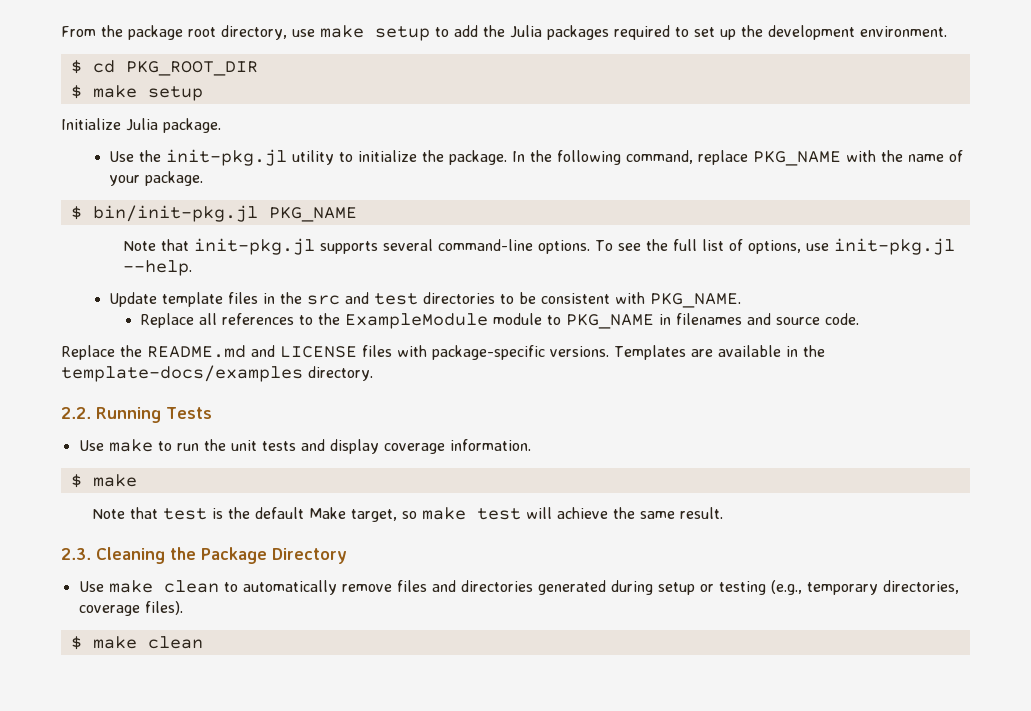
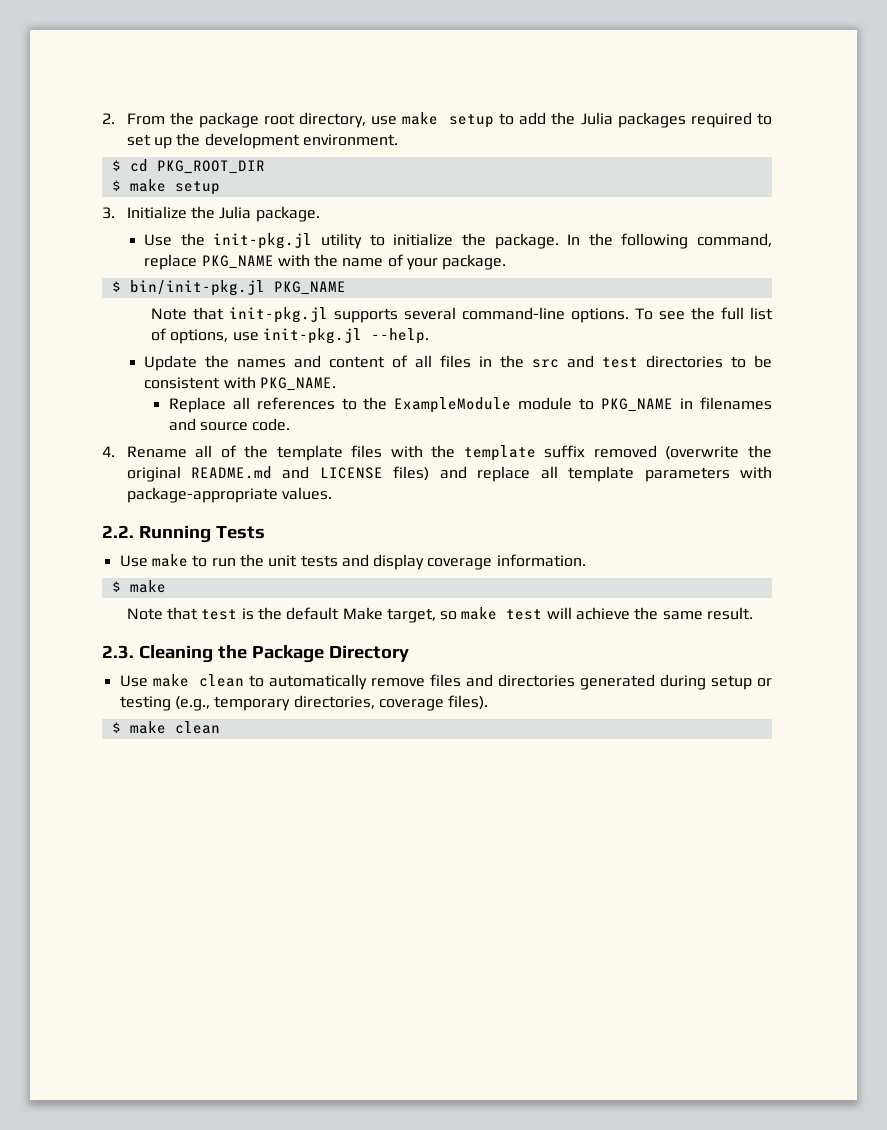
(61, 31) none -> [102,113,115,124] 2.
[61,118,121,130] Initialize -> [102,206,215,219] 3. Initialize the
[162,292,224,307] template -> [205,355,433,368] the names and content of all
[61,345,825,360] [61,365,373,382] Replace the README.md and LICENSE files with package-specific versions. Templates are available in the template-docs/examples directory. -> [102,445,772,461] [126,466,773,482] [126,487,332,503] 4. Rename all of the template files with the template suffix removed (overwrite the original README.md and LICENSE files) and replace all template parameters with package-appropriate values.

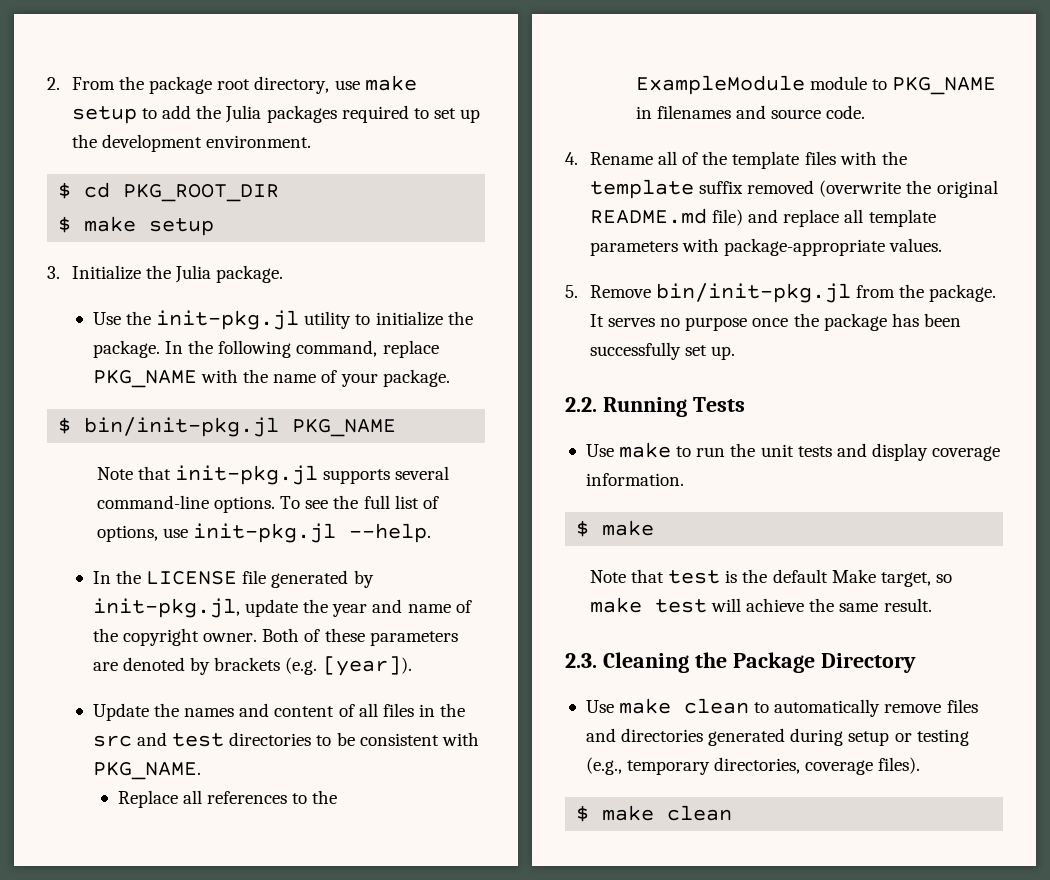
(430, 336) none -> [92,570,374,588] [92,598,472,618] [92,628,458,646] [92,656,412,676] // In the LICENSE file generated by init-pkg.jl, update the year and name of the copyright owner. Both of these parameters are denoted by brackets (e.g. [year]).
[282,466,430,481] and LICENSE files) -> [712,209,744,226] file)
(332, 493) none -> [565,283,997,303] [589,313,962,331] [589,342,736,360] // 5. Remove bin/init-pkg.jl from the package. It serves no purpose once the package has been successfully set up.

